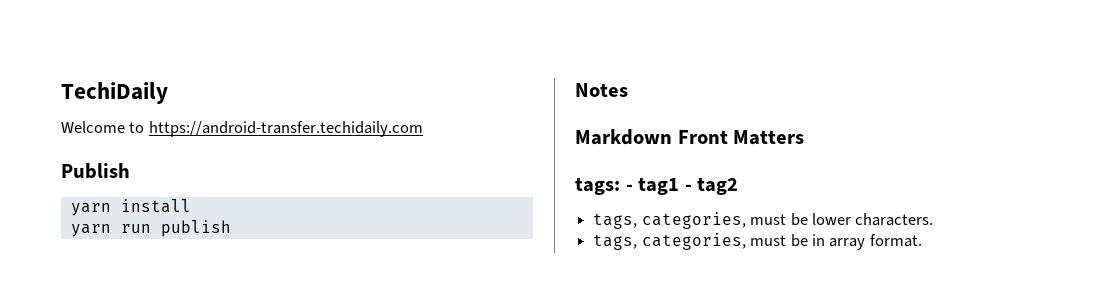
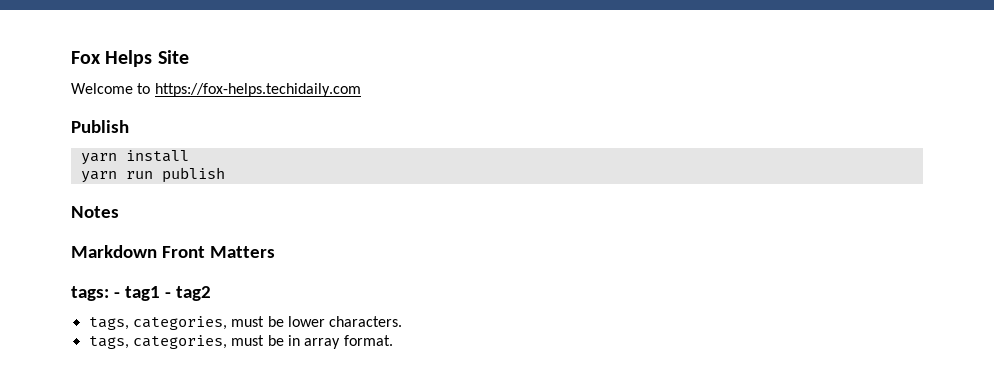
[61,82,168,104] TechiDaily -> [71,50,189,67] Fox Helps Site
[148,121,423,137] https://android-transfer.techidaily.com -> [154,83,361,97] https://fox-helps.techidaily.com

